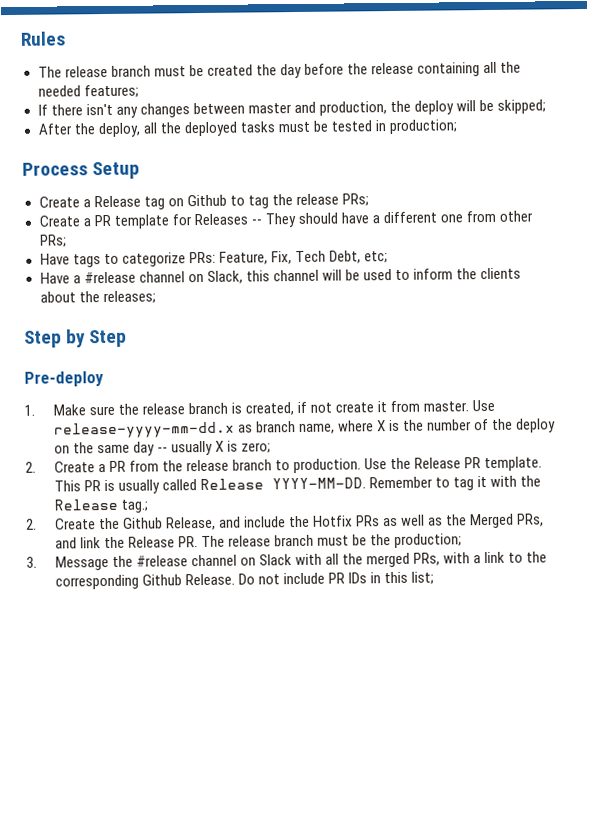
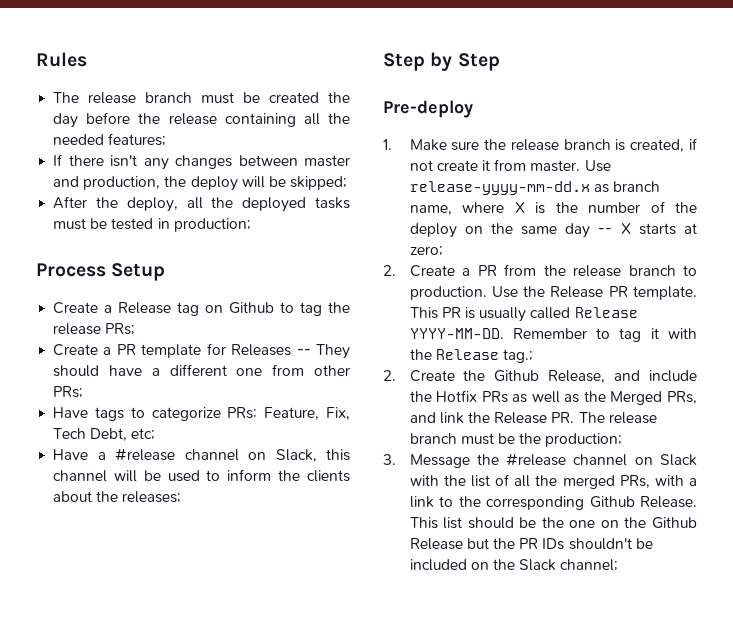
[170,440,239,456] usually X is -> [620,223,697,235] X starts at
(322, 559) none -> [443,474,510,487] the list of
[237,571,435,585] Do not include PR IDs in this list; -> [409,517,697,529] [409,538,653,550] [409,559,619,571] This list should be the one on the Github Release but the PR IDs shouldn't be included on the Slack channel;

